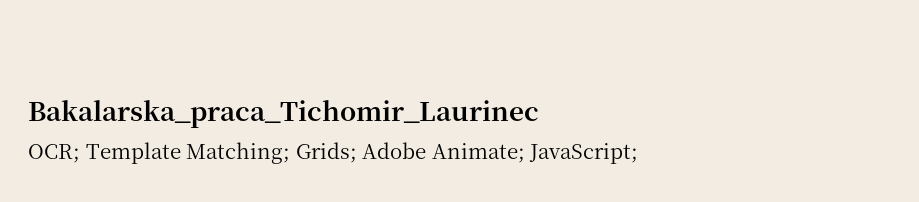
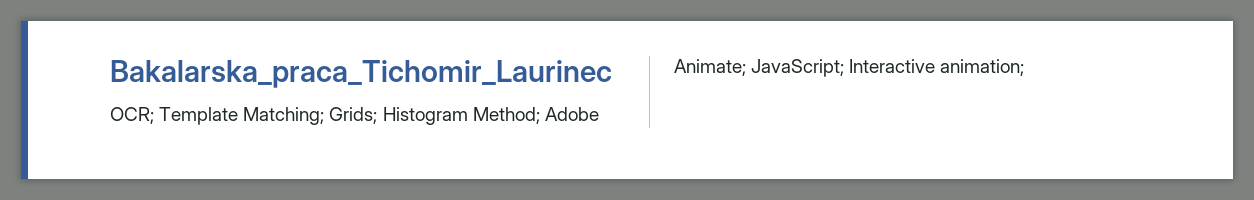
(357, 152) none -> [382,107,540,125] Histogram Method;
(639, 153) none -> [849,59,1025,76] Interactive animation;

